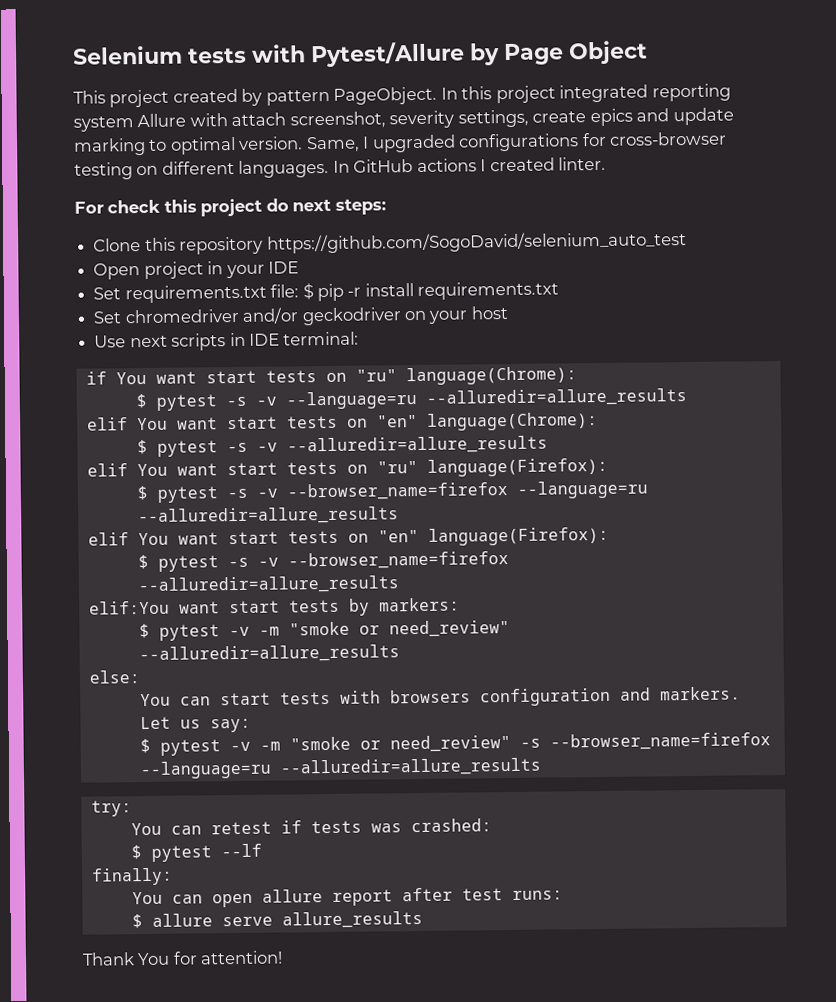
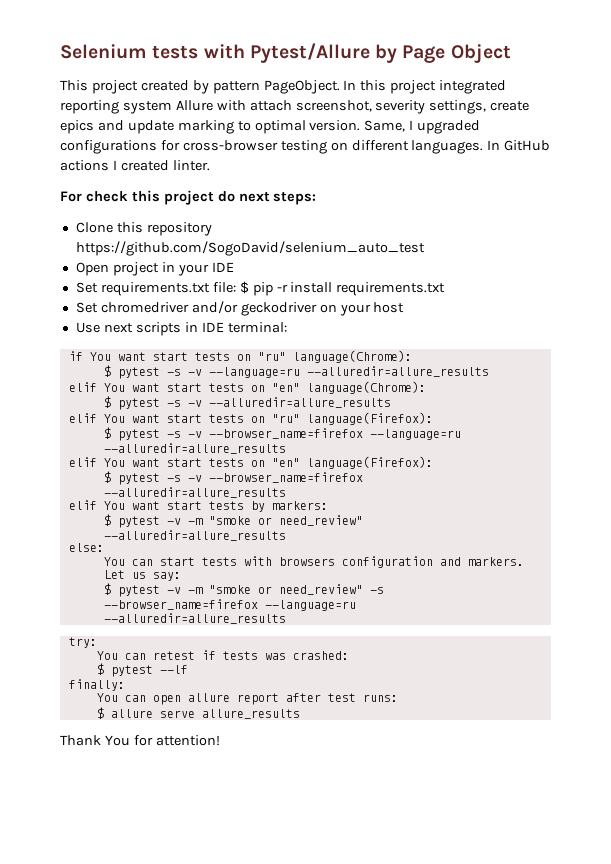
[88,600,170,615] elif:You -> [68,500,125,510] elif You

